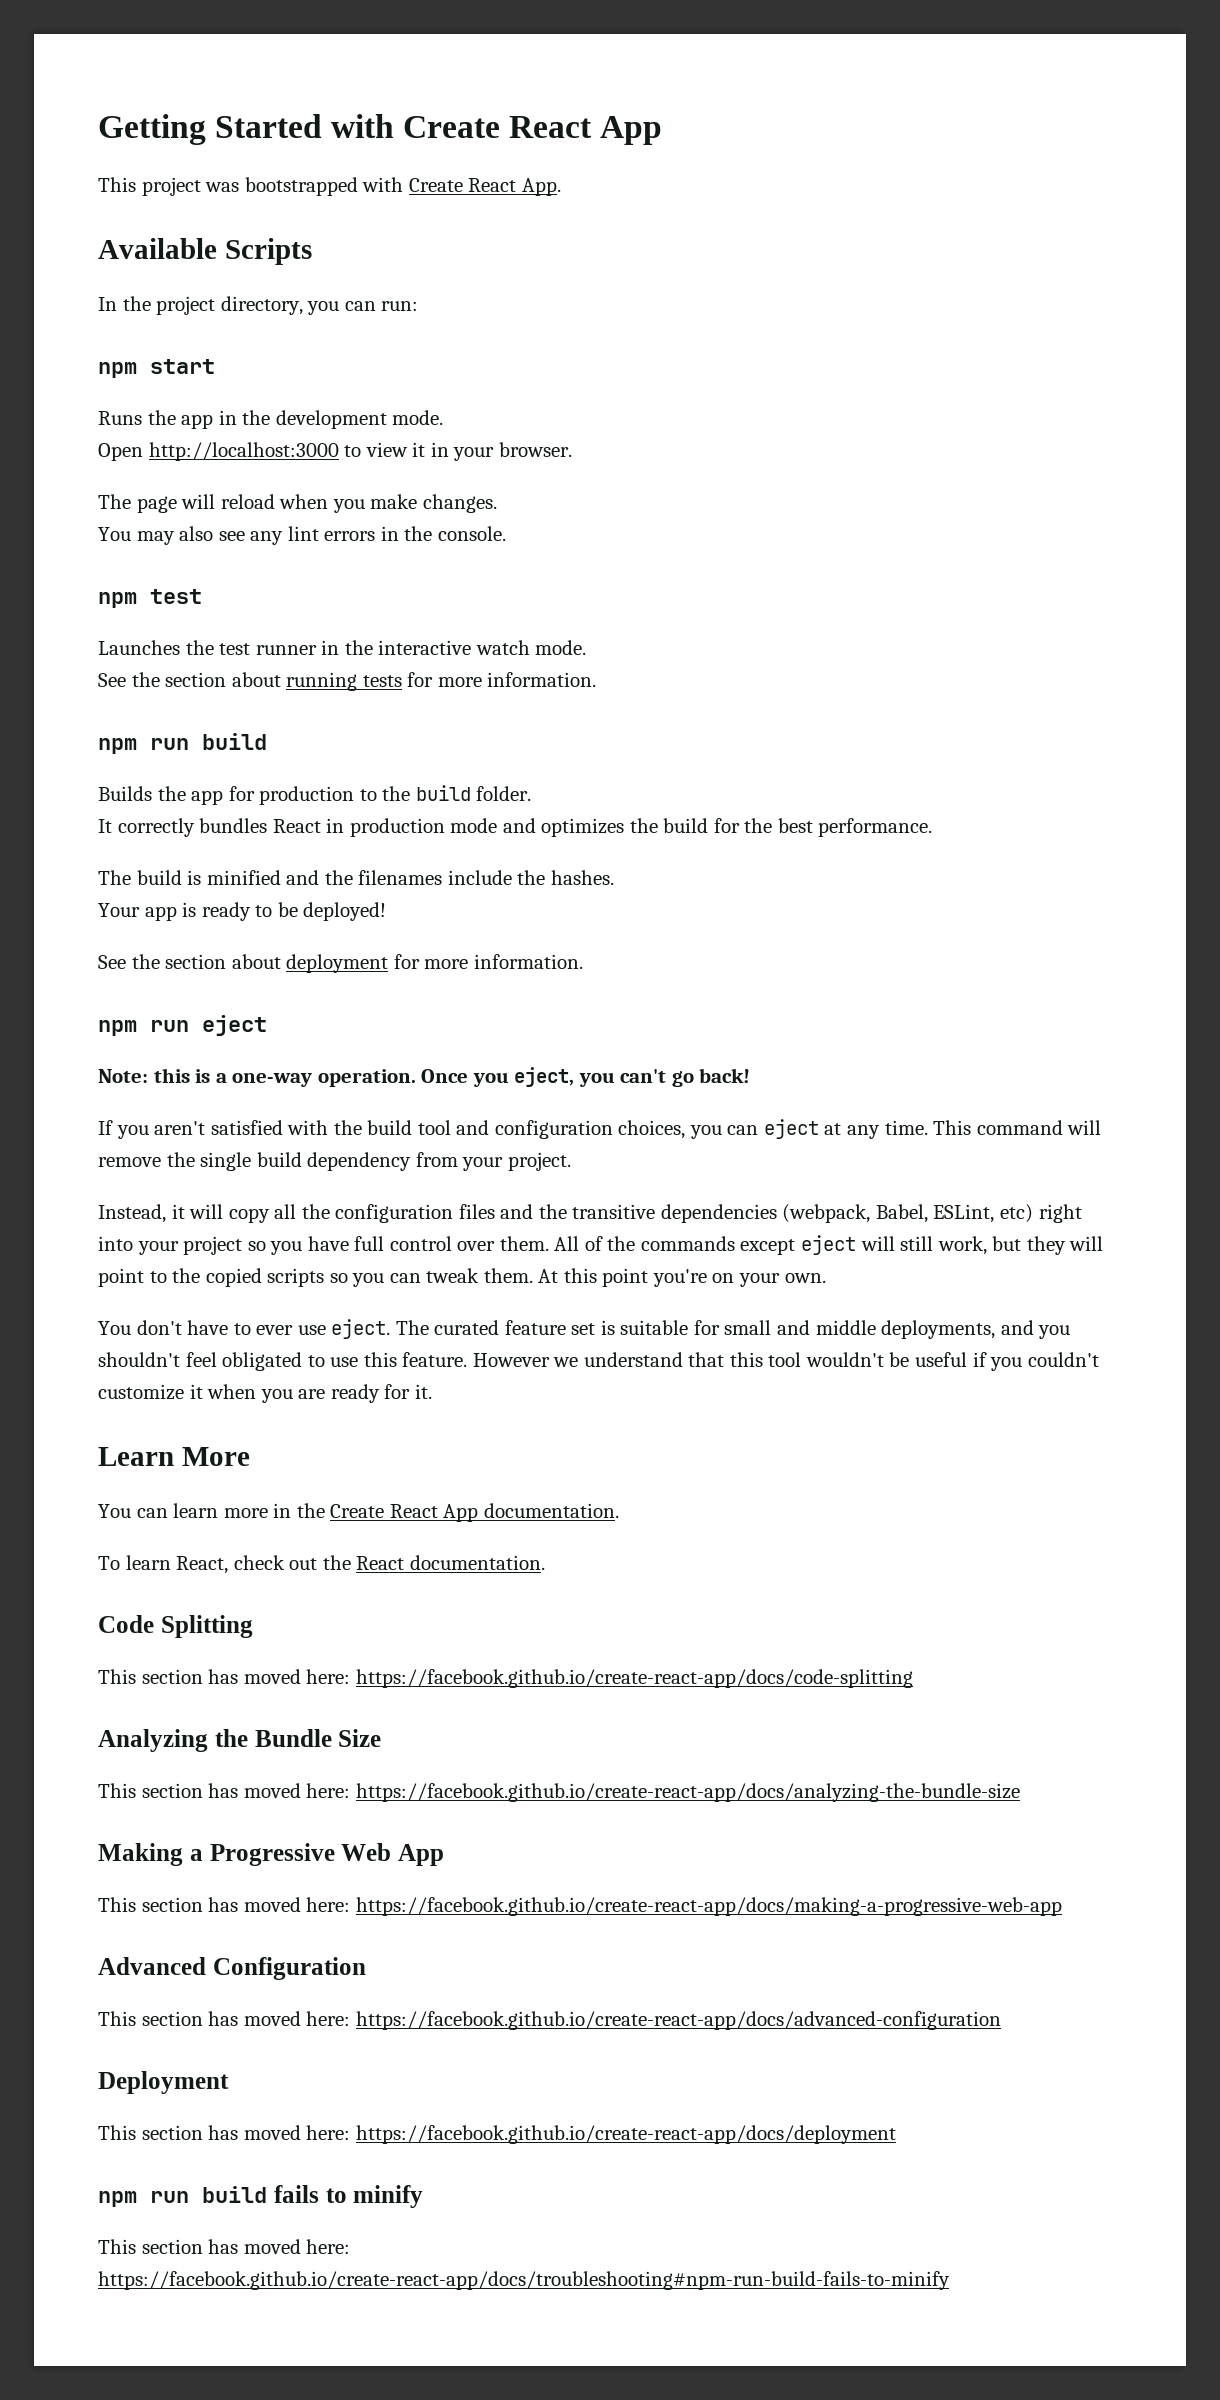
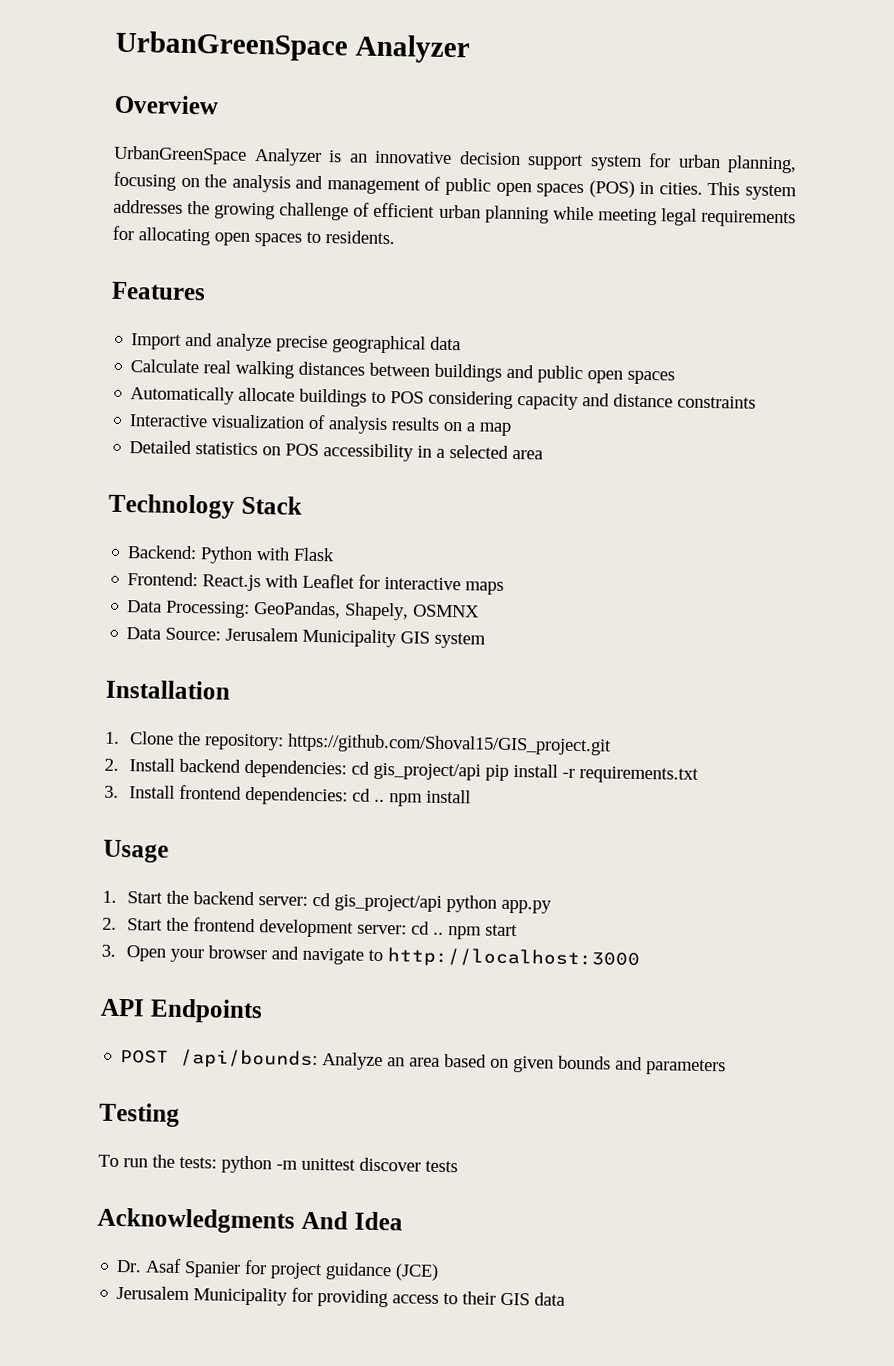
[98,114,663,145] [98,177,561,196] [98,238,312,265] [98,296,419,315] [98,359,215,378] [98,410,444,429] [98,442,572,461] [98,494,497,513] [98,526,506,545] [98,589,202,608] [98,640,587,655] [98,672,597,691] [98,733,267,754] [98,785,532,805] [98,818,933,837] [98,870,614,885] [98,902,387,921] [98,954,583,973] [98,1015,267,1036] [98,1067,751,1087] [98,1119,1102,1139] [98,1152,571,1171] [98,1204,1082,1223] [98,1235,1104,1255] [98,1268,826,1287] [98,1319,1071,1339] [98,1352,1099,1371] [98,1384,432,1403] [98,1447,250,1466] [98,1503,619,1522] [98,1555,545,1574] [98,1615,253,1638] [98,1669,913,1688] [98,1729,382,1752] [98,1783,1020,1802] [98,1843,444,1866] [98,1897,1062,1916] [98,1957,366,1980] [98,2011,1001,2030] [98,2071,229,2094] [98,2125,896,2144] [98,2185,424,2208] [98,2239,351,2254] [98,2271,950,2290] Getting Started with Create React App // This project was bootstrapped with Create React App. // Available Scripts // In the project directory, you can run: // npm start // Runs the app in the development mode. // Open http://localhost:3000 to view it in your browser. // The page will reload when you make changes. // You may also see any lint errors in the console. // npm test // Launches the test runner in the interactive watch mode. // See the section about running tests for more information. // npm run build // Builds the app for production to the build folder. // It correctly bundles React in production mode and optimizes the build for the best performance. // The build is minified and the filenames include the hashes. // Your app is ready to be deployed! // See the section about deployment for more information. // npm run eject // Note: this is a one-way operation. Once you eject, you can't go back! // If you aren't satisfied with the build tool and configuration choices, you can eject at any time. This command will remove the single build dependency from your project. // Instead, it will copy all the configuration files and the transitive dependencies (webpack, Babel, ESLint, etc) right into your project so you have full control over them. All of the commands except eject will still work, but they will point to the copied scripts so you can tweak them. At this point you're on your own. // You don't have to ever use eject. The curated feature set is suitable for small and middle deployments, and you shouldn't feel obligated to use this feature. However we understand that this tool wouldn't be useful if you couldn't customize it when you are ready for it. // Learn More // You can learn more in the Create React App documentation. // To learn React, check out the React documentation. // Code Splitting // This section has moved here: https://facebook.github.io/create-react-app/docs/code-splitting // Analyzing the Bundle Size // This section has moved here: https://facebook.github.io/create-react-app/docs/analyzing-the-bundle-size // Making a Progressive Web App // This section has moved here: https://facebook.github.io/create-react-app/docs/making-a-progressive-web-app // Advanced Configuration // This section has moved here: https://facebook.github.io/create-react-app/docs/advanced-configuration // Deployment // This section has moved here: https://facebook.github.io/create-react-app/docs/deployment // npm run build fails to minify // This section has moved here: https://facebook.github.io/create-react-app/docs/troubleshooting#npm-run-build-fails-to-minify -> [115,30,470,64] [114,94,218,115] [113,145,797,174] [113,171,797,201] [113,199,796,228] [112,225,395,247] [111,281,206,301] [131,332,462,354] [130,359,676,385] [130,386,757,410] [129,414,513,436] [129,440,544,462] [108,493,302,519] [127,545,336,565] [127,572,505,595] [127,600,481,621] [126,627,487,649] [105,679,230,700] [105,731,613,756] [104,758,700,784] [104,784,472,807] [103,839,169,863] [102,890,553,914] [102,917,519,940] [101,944,641,970] [100,998,263,1024] [120,1048,727,1076] [99,1102,180,1127] [98,1154,458,1174] [97,1207,403,1234] [116,1258,440,1281] [116,1285,566,1308] UrbanGreenSpace Analyzer // Overview // UrbanGreenSpace Analyzer is an innovative decision support system for urban planning, focusing on the analysis and management of public open spaces (POS) in cities. This system addresses the growing challenge of efficient urban planning while meeting legal requirements for allocating open spaces to residents. // Features // Import and analyze precise geographical data // Calculate real walking distances between buildings and public open spaces // Automatically allocate buildings to POS considering capacity and distance constraints // Interactive visualization of analysis results on a map // Detailed statistics on POS accessibility in a selected area // Technology Stack // Backend: Python with Flask // Frontend: React.js with Leaflet for interactive maps // Data Processing: GeoPandas, Shapely, OSMNX // Data Source: Jerusalem Municipality GIS system // Installation // 1. Clone the repository: https://github.com/Shoval15/GIS_project.git // 2. Install backend dependencies: cd gis_project/api pip install -r requirements.txt // 3. Install frontend dependencies: cd .. npm install // Usage // 1. Start the backend server: cd gis_project/api python app.py // 2. Start the frontend development server: cd .. npm start // 3. Open your browser and navigate to http://localhost:3000 // API Endpoints // POST /api/bounds: Analyze an area based on given bounds and parameters // Testing // To run the tests: python -m unittest discover tests // Acknowledgments And Idea // Dr. Asaf Spanier for project guidance (JCE) // Jerusalem Municipality for providing access to their GIS data

